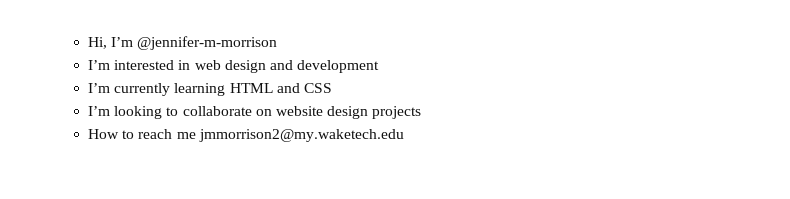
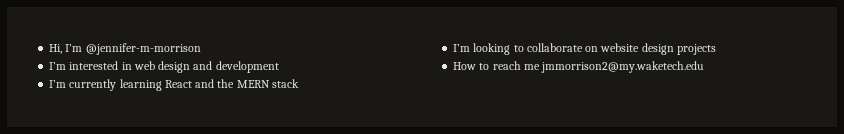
[229,83,332,93] HTML and CSS -> [164,79,299,88] React and the MERN stack

